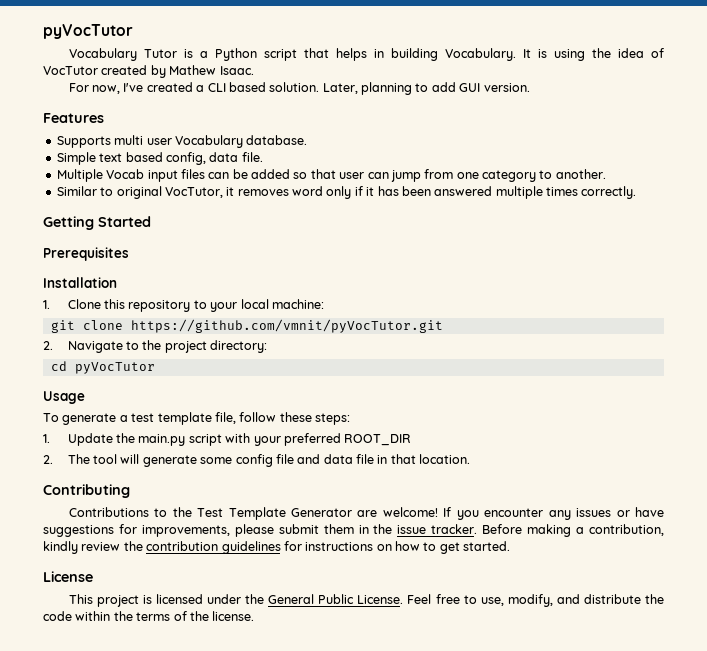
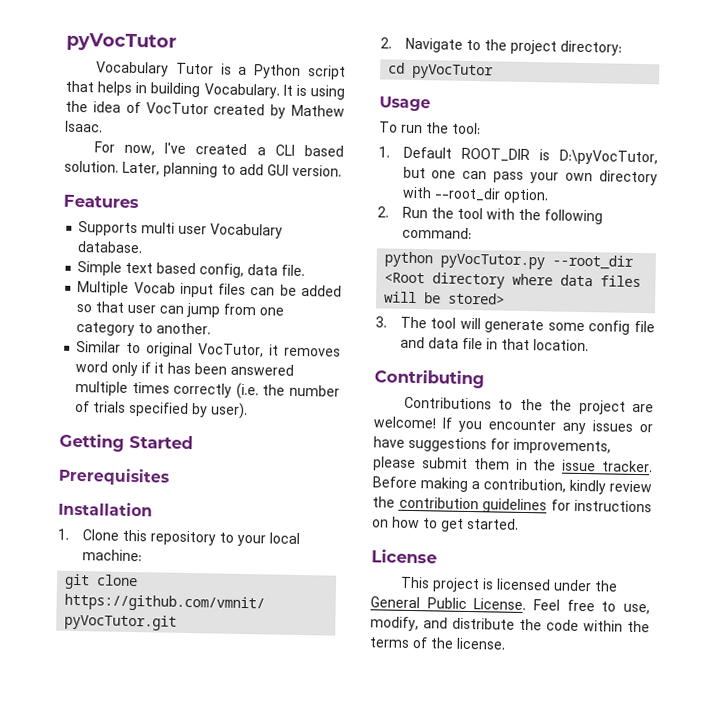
[581,186,637,199] correctly. -> [173,382,341,400] [75,400,249,420] correctly (i.e. the number of trials specified by user).
[62,412,350,425] [43,433,412,446] [43,455,53,464] generate a test template file, follow these steps: // 1. Update the main.py script with your preferred ROOT_DIR // 2. -> [401,122,481,135] [378,146,658,166] [402,166,658,186] [401,186,549,204] [377,206,603,225] [401,226,472,240] [384,251,635,270] [384,272,642,289] [384,291,506,305] [375,316,387,328] run the tool: // 1. Default ROOT_DIR is D:\pyVocTutor, but one can pass your own directory with --root_dir option. // 2. Run the tool with the following command: // python pyVocTutor.py --root_dir <Root directory where data files will be stored> // 3.
[197,507,352,520] Test Template Generator -> [549,399,626,415] the project

